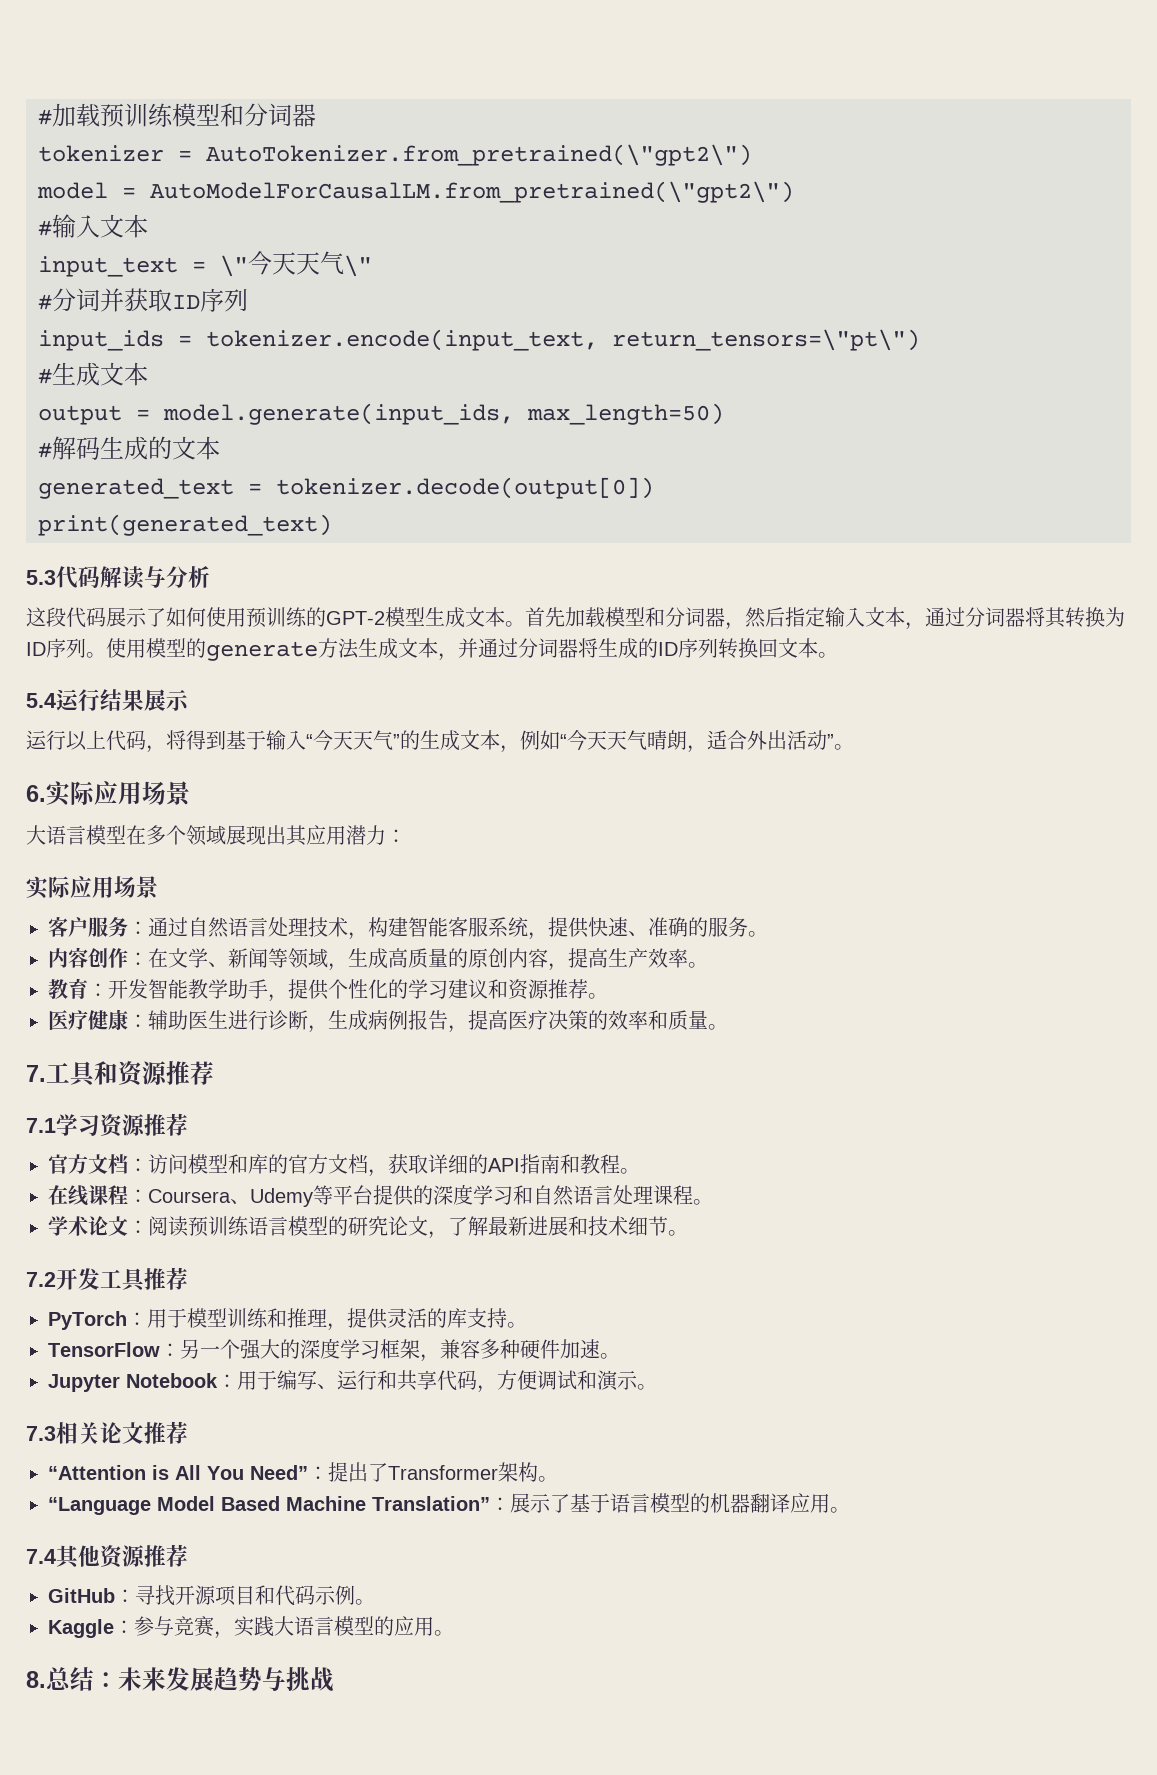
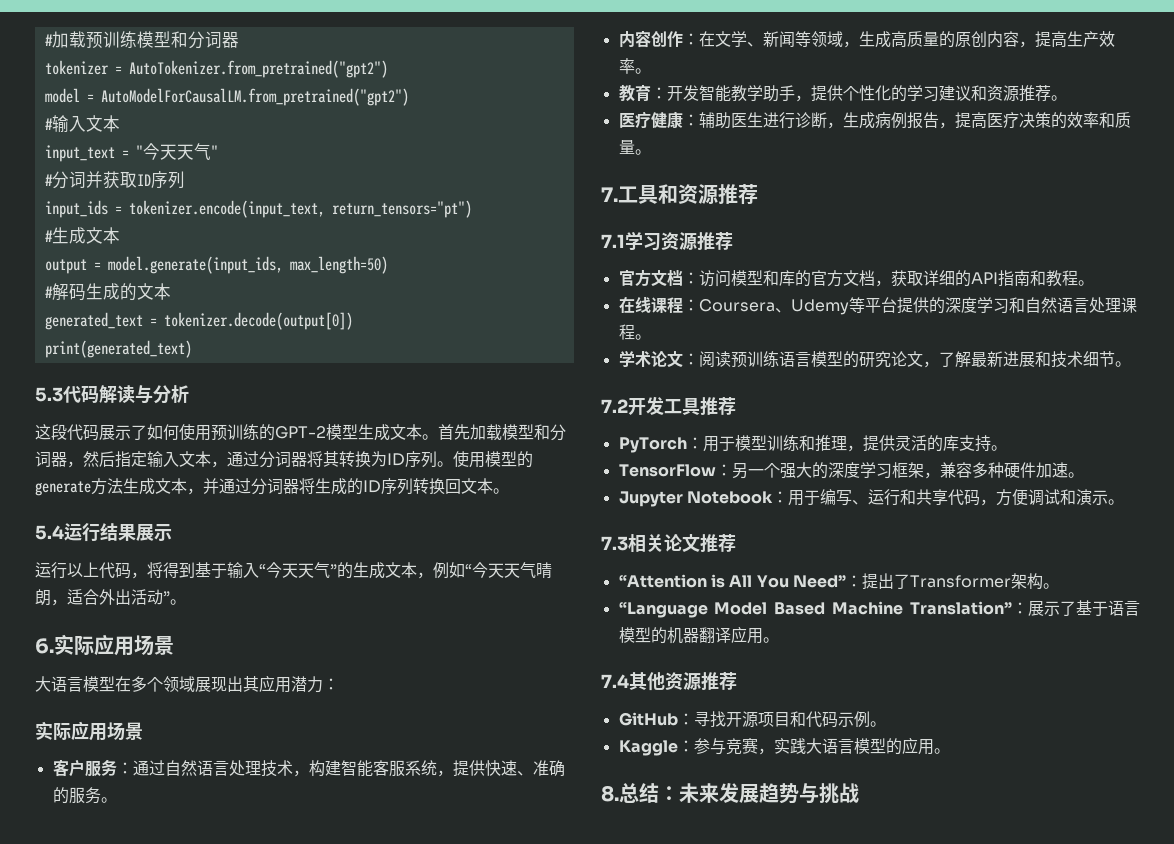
[206,144,752,166] AutoTokenizer.from_pretrained(\"gpt2\") -> [128,60,388,78] AutoTokenizer.from_pretrained("gpt2")
[150,181,794,203] AutoModelForCausalLM.from_pretrained(\"gpt2\") -> [100,88,409,106] AutoModelForCausalLM.from_pretrained("gpt2")
[220,251,372,277] \"今天天气\" -> [135,143,218,160] "今天天气"
[612,329,920,351] return_tensors=\"pt\") -> [331,200,472,218] return_tensors="pt")

